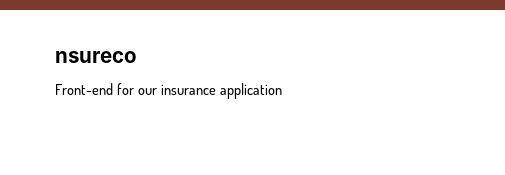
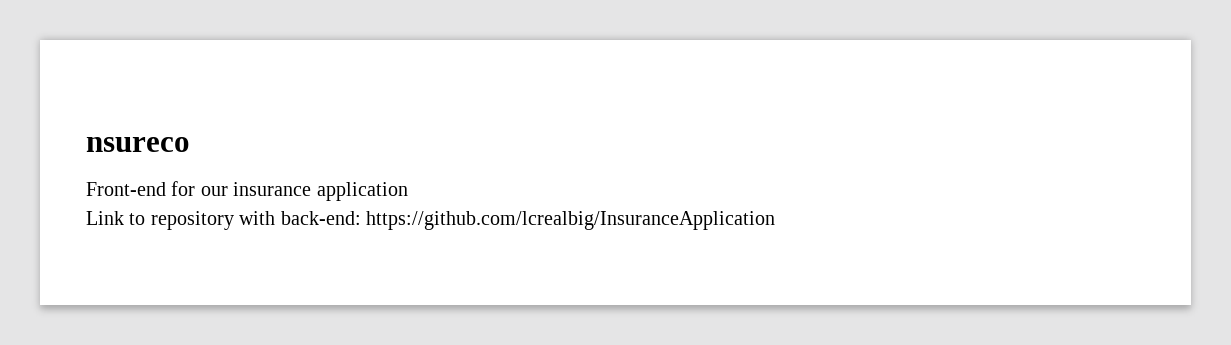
(282, 91) none -> [86,211,775,230] // Link to repository with back-end: https://github.com/lcrealbig/InsuranceApplication

